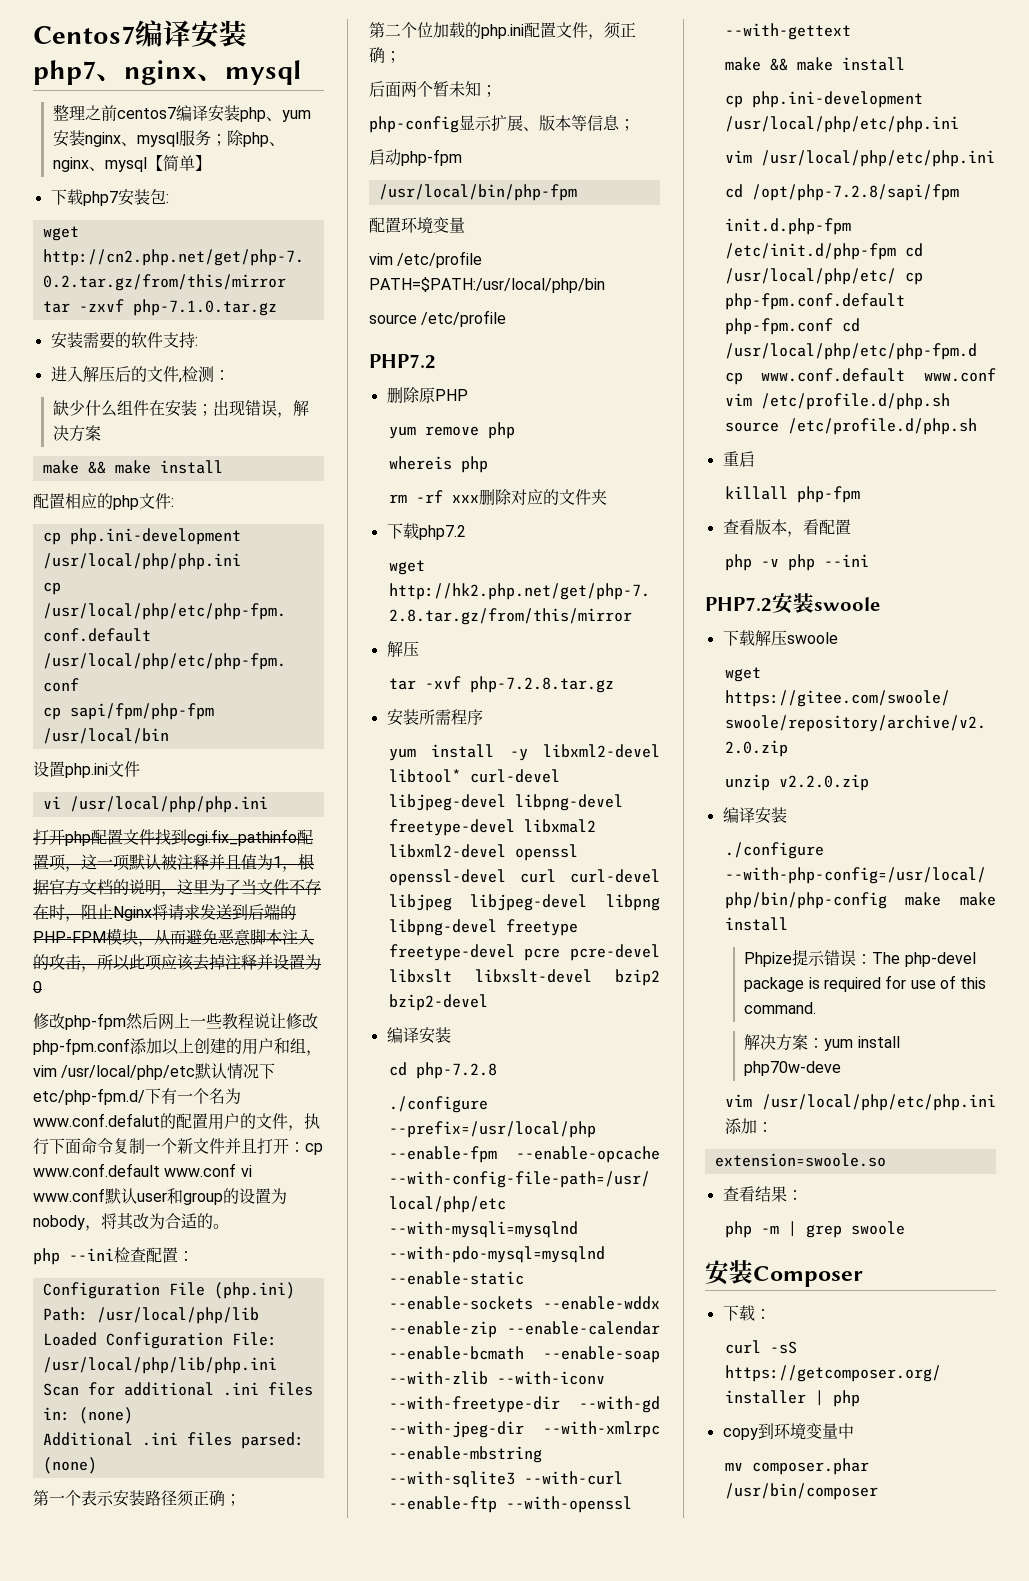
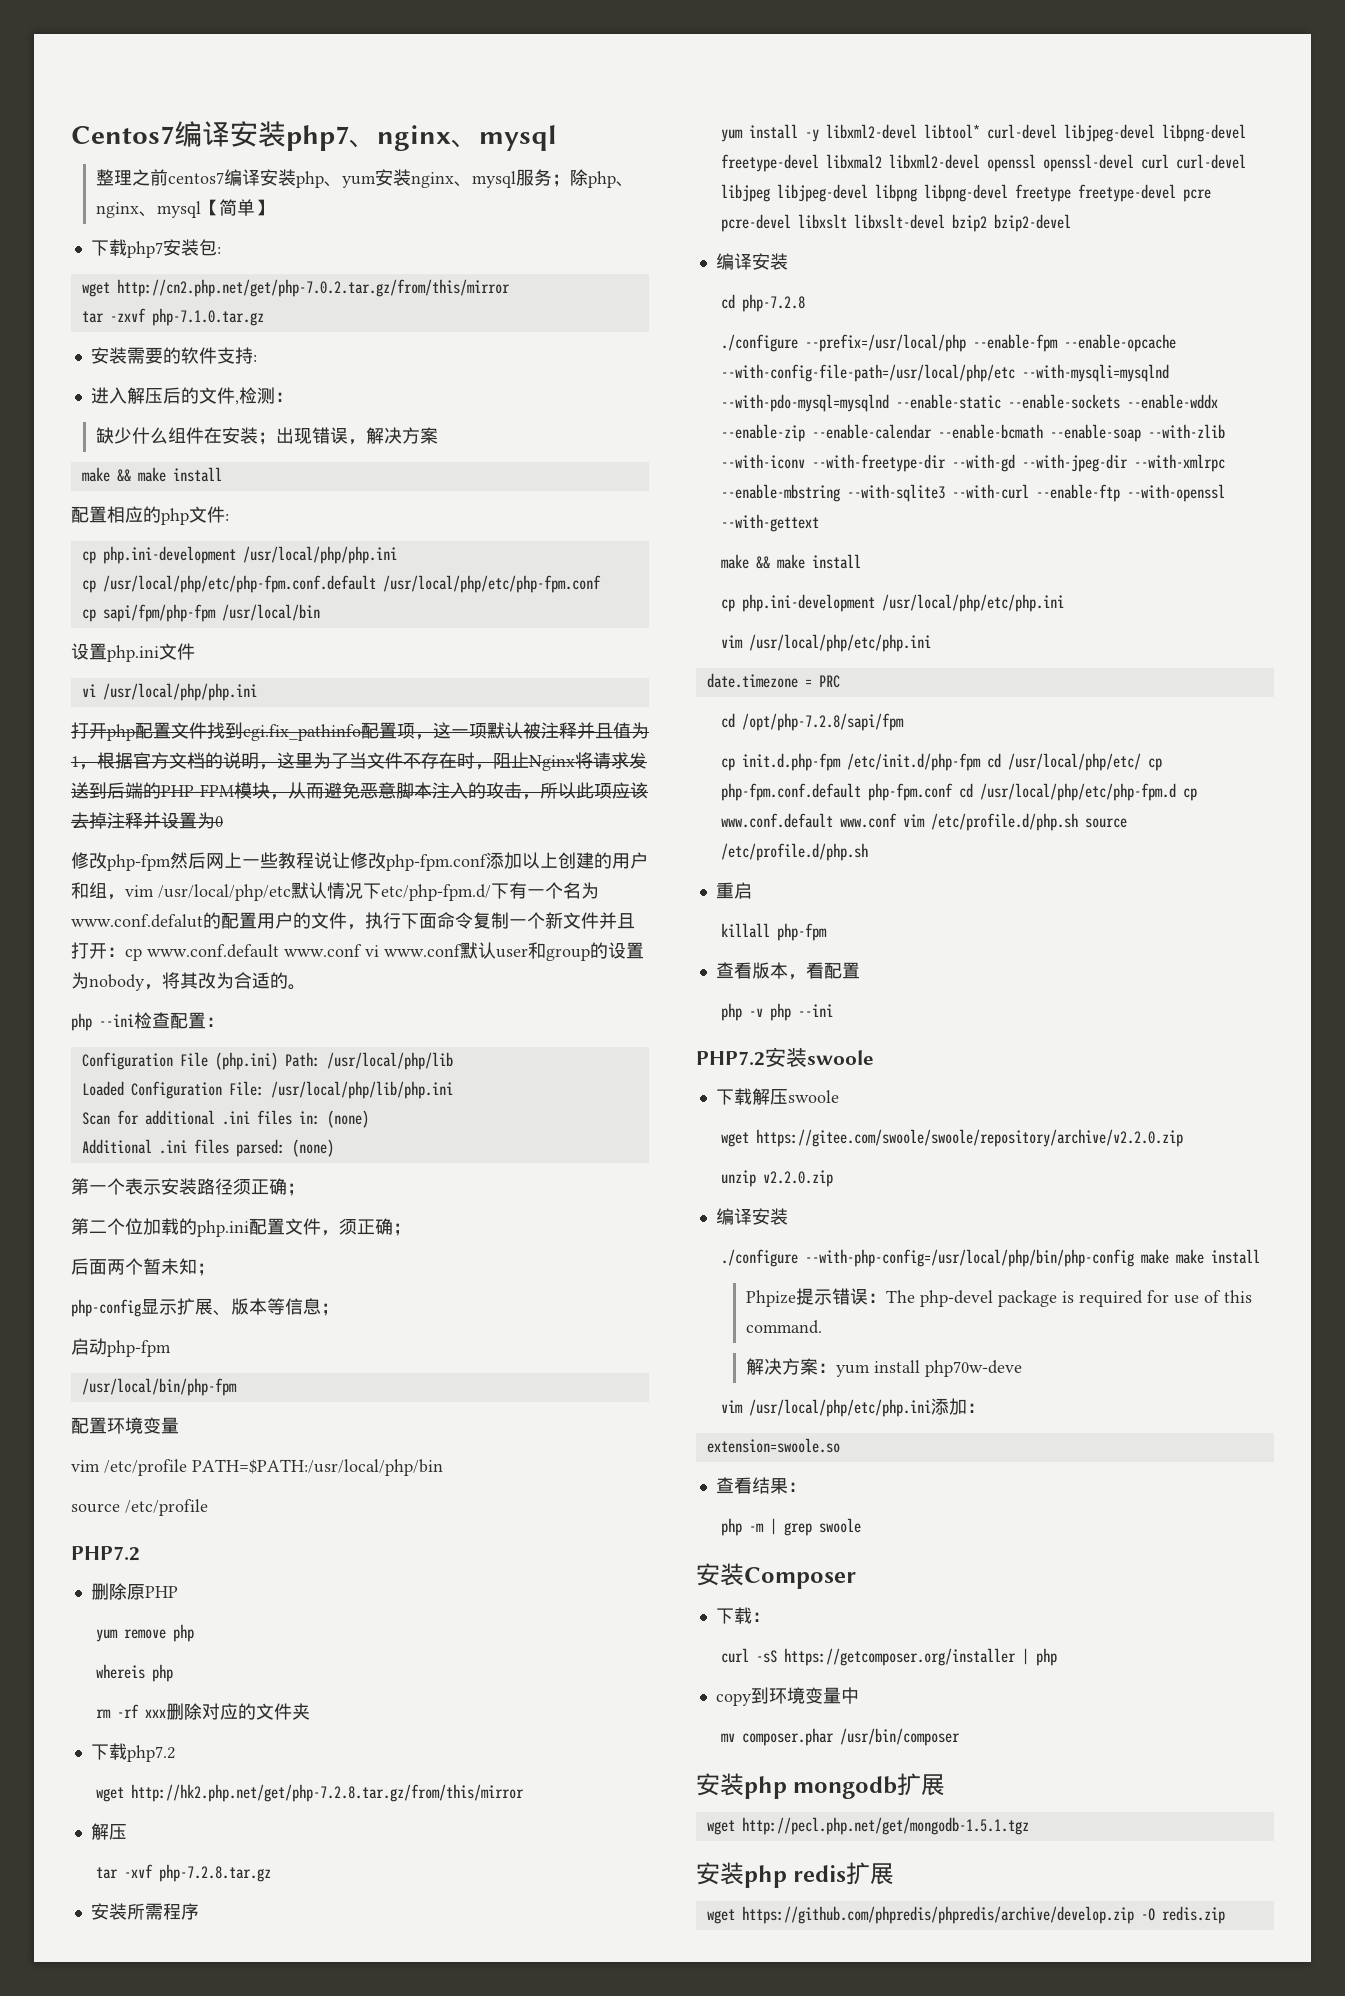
(995, 158) none -> [706,673,840,688] // date.timezone = PRC
(959, 192) none -> [720,758,735,771] cp
(878, 1491) none -> [696,1773,946,1799] [706,1817,1029,1835] [696,1862,895,1888] [706,1906,1225,1924] // 安装php mongodb扩展 // wget http://pecl.php.net/get/mongodb-1.5.1.tgz // 安装php redis扩展 // wget https://github.com/phpredis/phpredis/archive/develop.zip -O redis.zip

